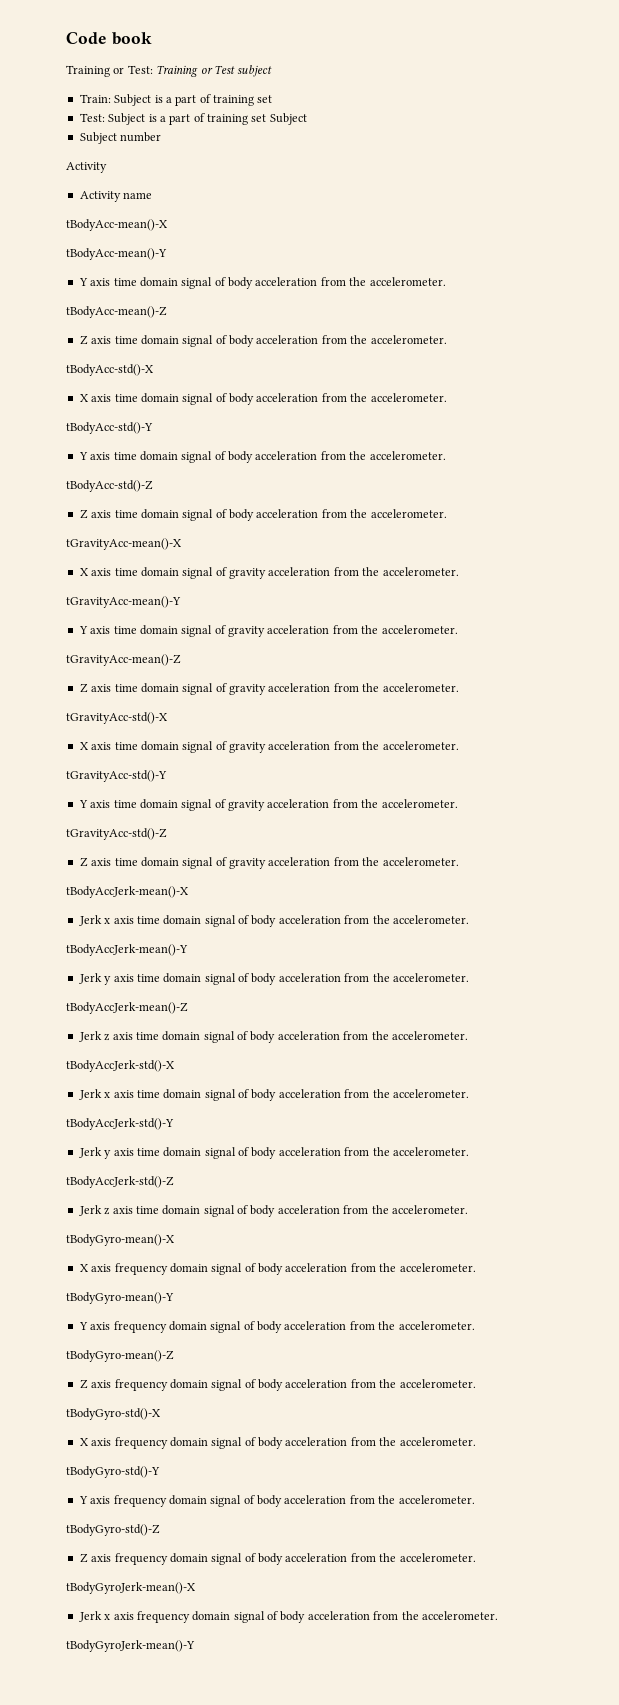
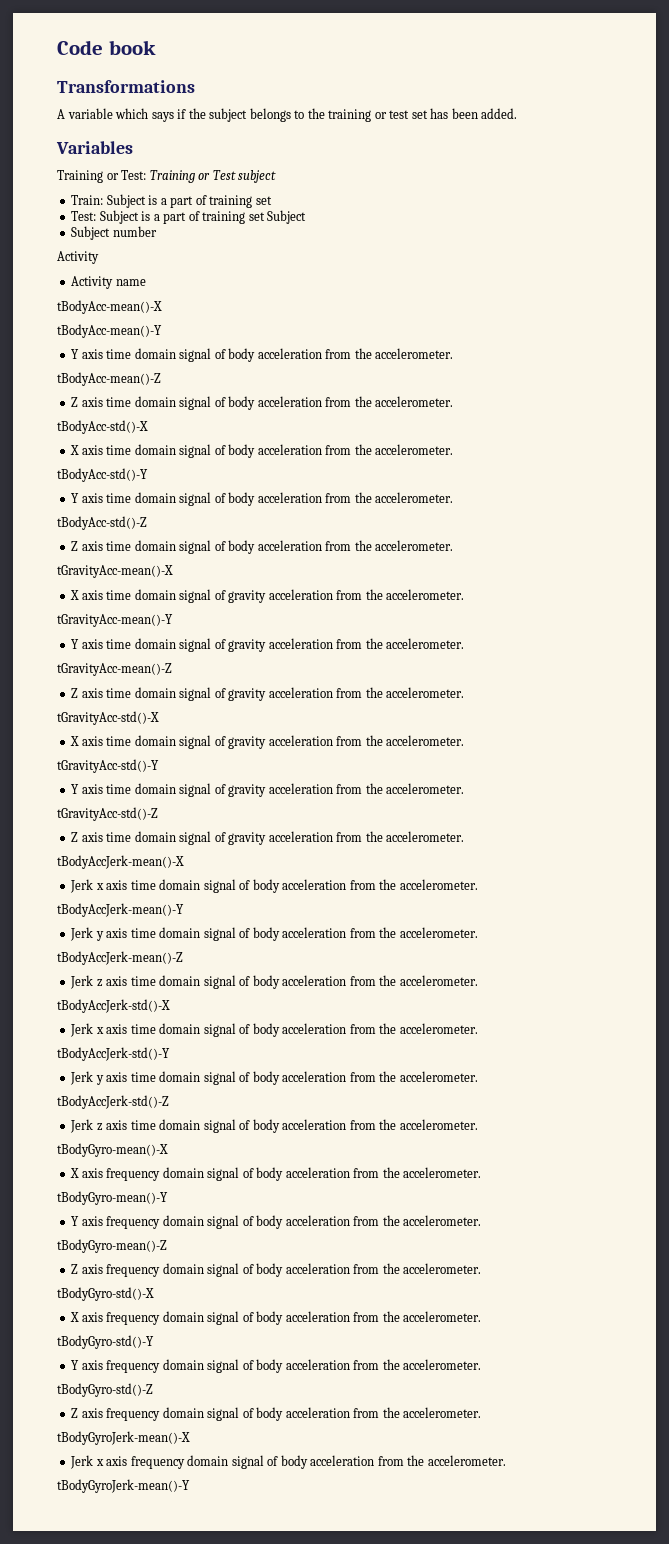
(152, 38) none -> [57,80,195,93] [57,108,518,122] [56,141,133,154] // Transformations // A variable which says if the subject belongs to the training or test set has been added. // Variables

